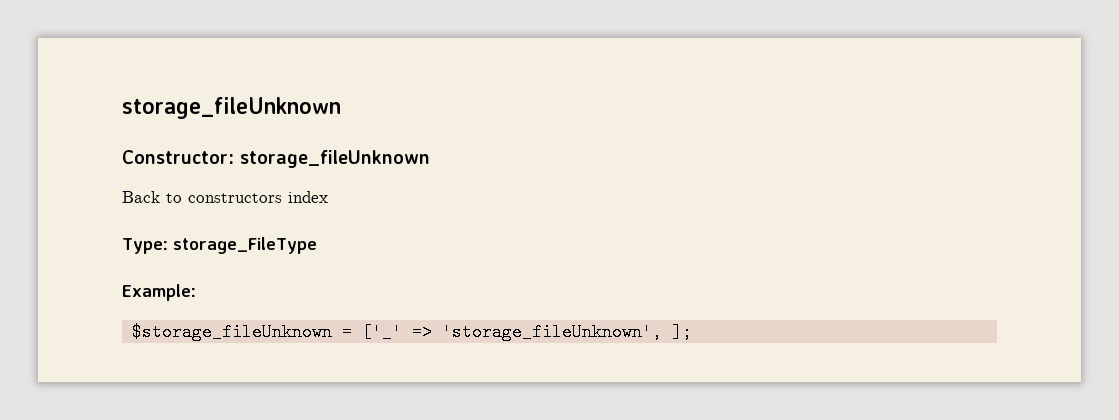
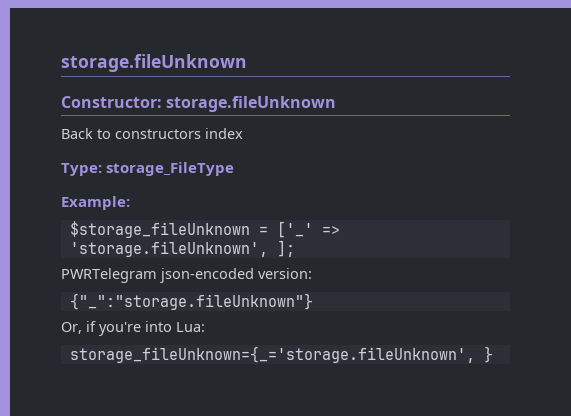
[122,97,341,119] storage_fileUnknown -> [61,54,247,72] storage.fileUnknown
[240,150,430,168] storage_fileUnknown -> [166,96,337,112] storage.fileUnknown
[441,323,662,341] 'storage_fileUnknown', -> [69,241,268,257] 'storage.fileUnknown',
(692, 332) none -> [61,268,312,283] [69,293,313,310] [61,321,205,336] [69,346,493,363] // PWRTelegram json-encoded version: // {"_":"storage.fileUnknown"} // Or, if you're into Lua: // storage_fileUnknown={_='storage.fileUnknown', }

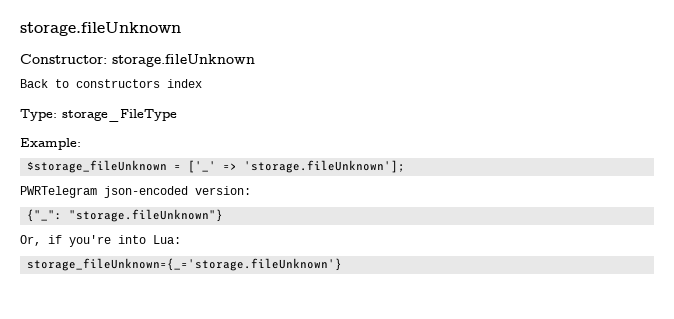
[69,240,295,257] 'storage.fileUnknown', ]; -> [244,160,406,173] 'storage.fileUnknown'];
[69,293,313,310] {"_":"storage.fileUnknown"} -> [27,209,224,222] {"_": "storage.fileUnknown"}
[69,346,493,363] storage_fileUnknown={_='storage.fileUnknown', } -> [27,258,343,271] storage_fileUnknown={_='storage.fileUnknown'}

